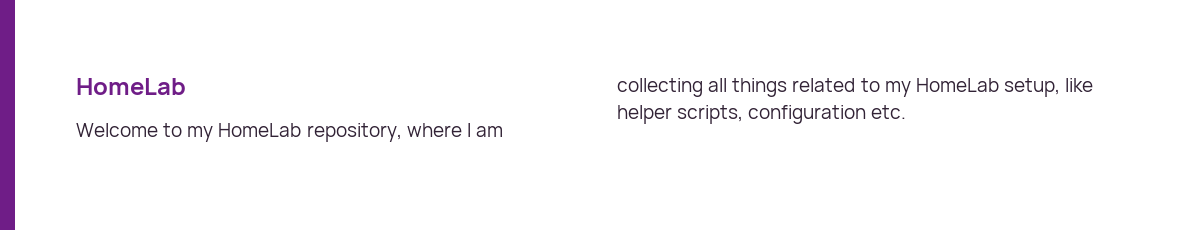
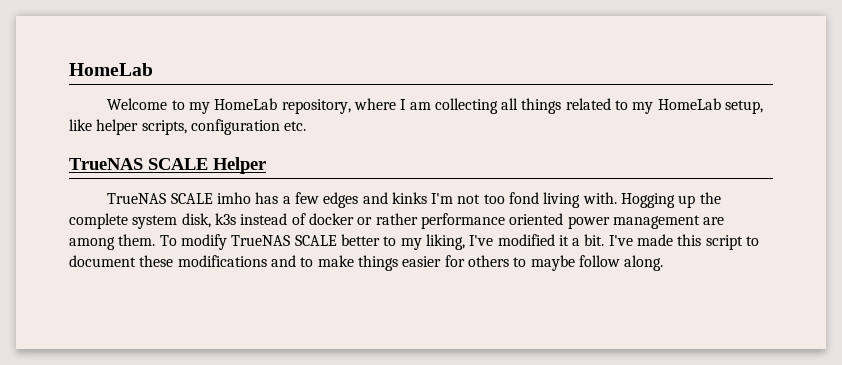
(907, 112) none -> [69,157,266,174] [107,192,721,208] [69,213,725,229] [69,234,760,250] [69,255,664,271] // TrueNAS SCALE Helper // TrueNAS SCALE imho has a few edges and kinks I'm not too fond living with. Hogging up the complete system disk, k3s instead of docker or rather performance oriented power management are among them. To modify TrueNAS SCALE better to my liking, I've modified it a bit. I've made this script to document these modifications and to make things easier for others to maybe follow along.

